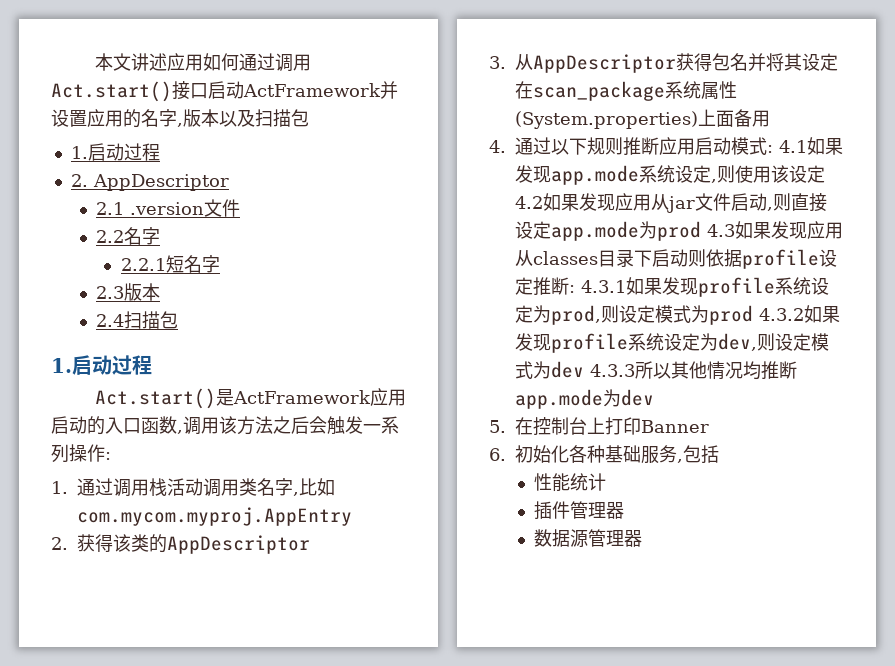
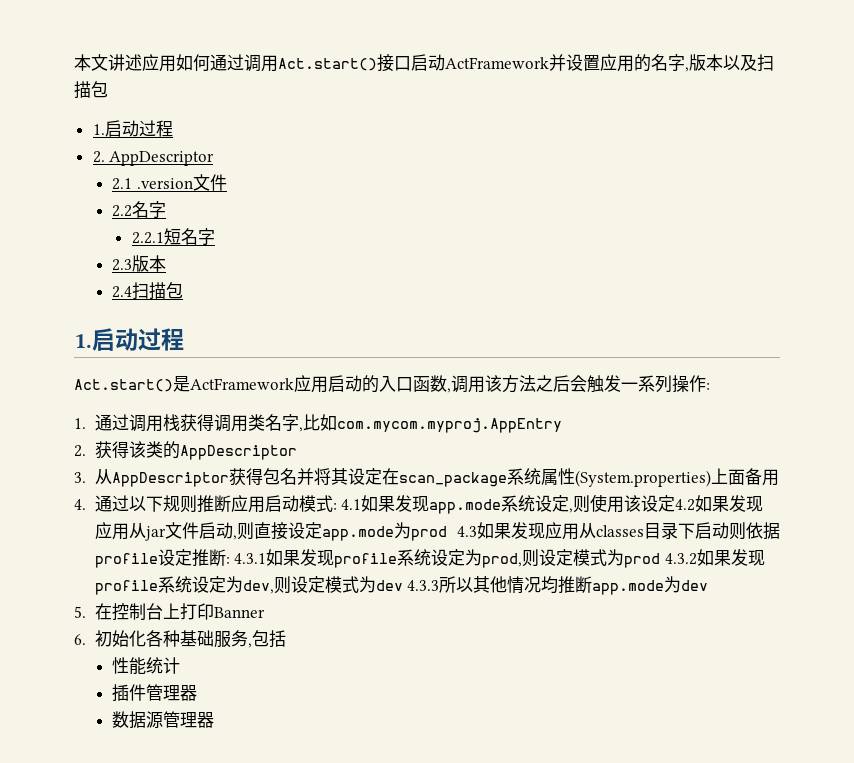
[167,478,203,496] 活动 -> [179,414,214,432] 获得

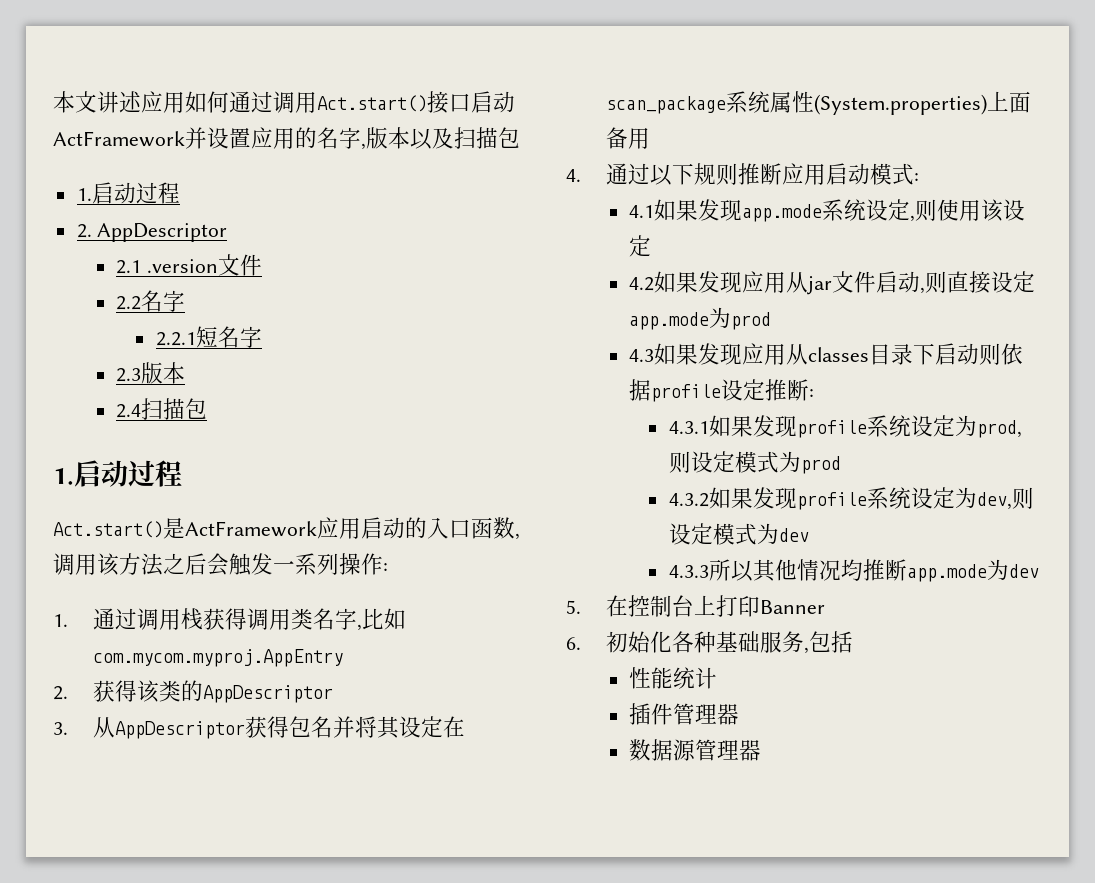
(337, 506) none -> (919, 177) //
(676, 503) none -> (652, 246) //
(447, 533) none -> (772, 321) //
(230, 560) none -> (815, 393) //
(661, 560) none -> (841, 465) //
(403, 585) none -> (809, 535) //

